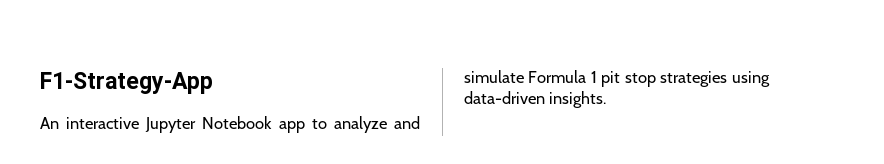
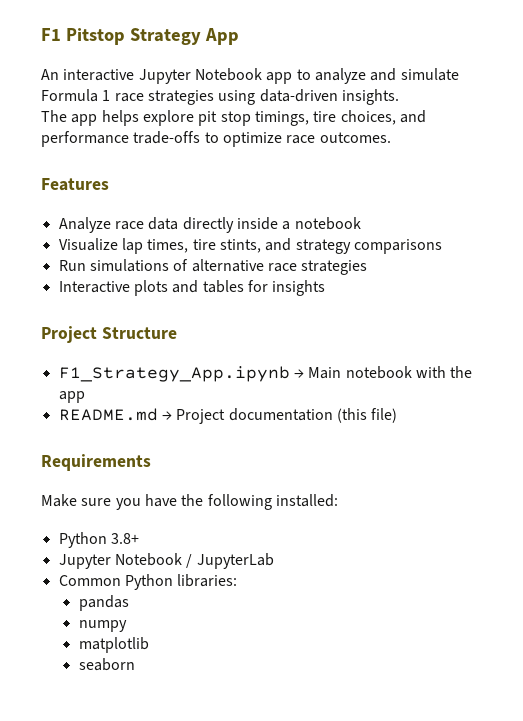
[40,72,213,94] F1-Strategy-App -> [41,28,239,45] F1 Pitstop Strategy App
[601,71,656,87] pit stop -> [114,93,144,102] race
(607, 99) none -> [41,110,426,126] [41,131,391,147] [41,178,109,191] [58,217,361,233] [58,238,442,254] [58,259,368,275] [58,280,326,296] [41,326,177,343] [58,366,473,382] [58,391,85,403] [58,408,398,424] [41,454,151,471] [41,494,338,510] [58,532,139,548] [58,553,274,569] [58,574,238,590] [78,595,129,611] [78,620,127,632] [78,637,149,653] [78,658,135,671] // The app helps explore pit stop timings, tire choices, and performance trade-offs to optimize race outcomes. // Features // Analyze race data directly inside a notebook // Visualize lap times, tire stints, and strategy comparisons // Run simulations of alternative race strategies // Interactive plots and tables for insights // Project Structure // F1_Strategy_App.ipynb → Main notebook with the app // README.md → Project documentation (this file) // Requirements // Make sure you have the following installed: // Python 3.8+ // Jupyter Notebook / JupyterLab // Common Python libraries: // pandas // numpy // matplotlib // seaborn

